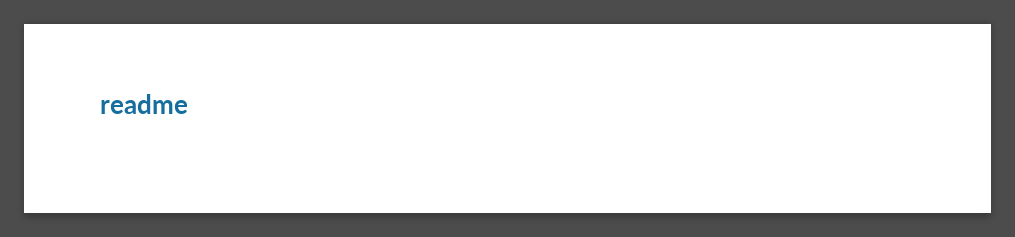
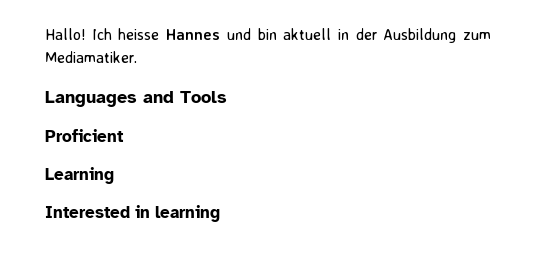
[100,94,188,114] readme -> [45,28,491,43] [45,51,137,63] [45,91,227,107] [45,129,124,142] [45,167,114,184] [45,205,220,222] Hallo! Ich heisse Hannes und bin aktuell in der Ausbildung zum Mediamatiker. // Languages and Tools // Proficient // Learning // Interested in learning

